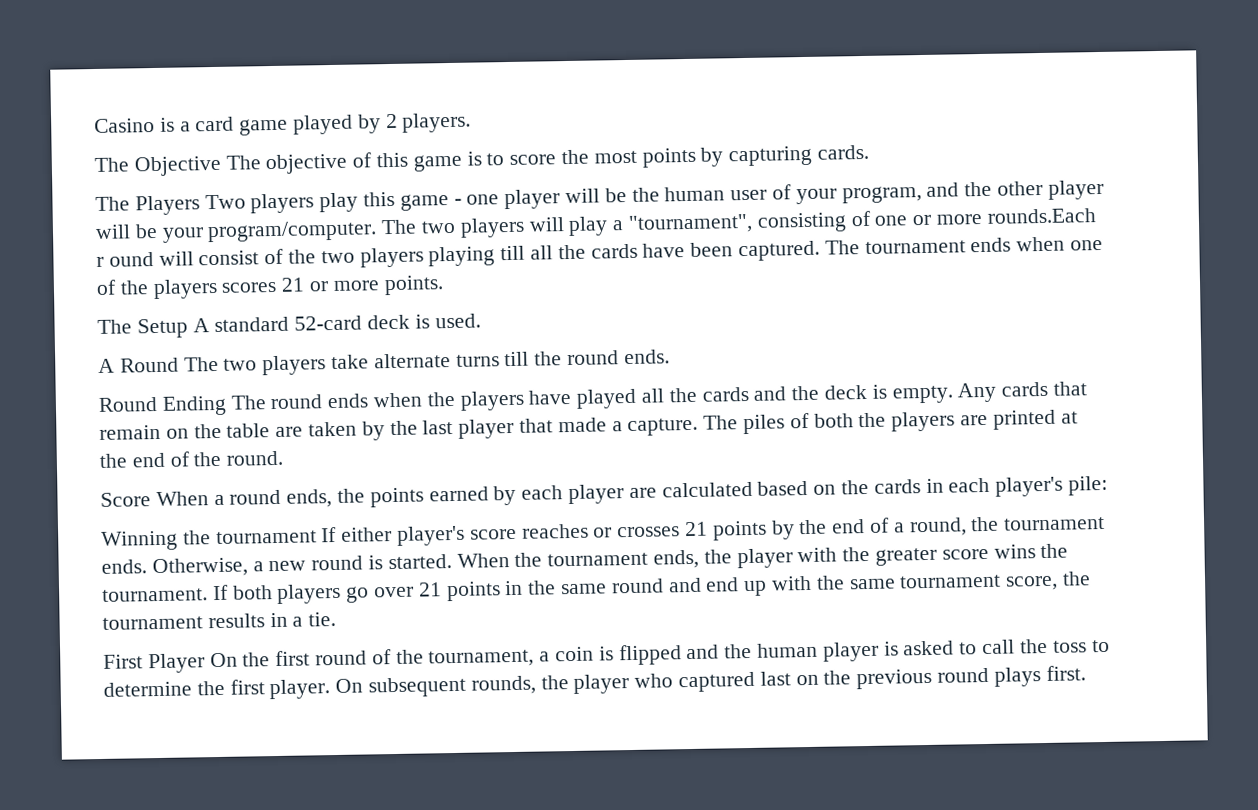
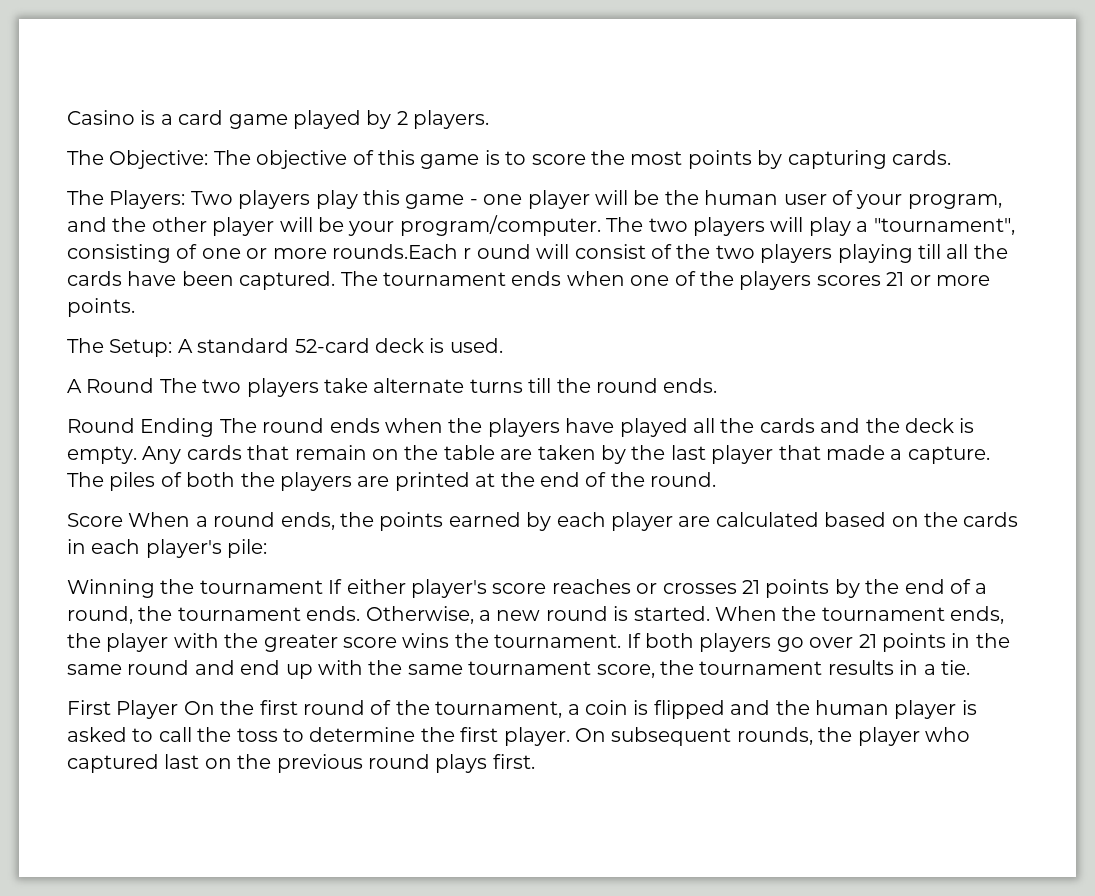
[133,155,222,177] Objective -> [109,150,209,169] Objective:
[134,195,200,216] Players -> [109,190,186,209] Players:
[136,318,188,339] Setup -> [109,339,173,357] Setup:

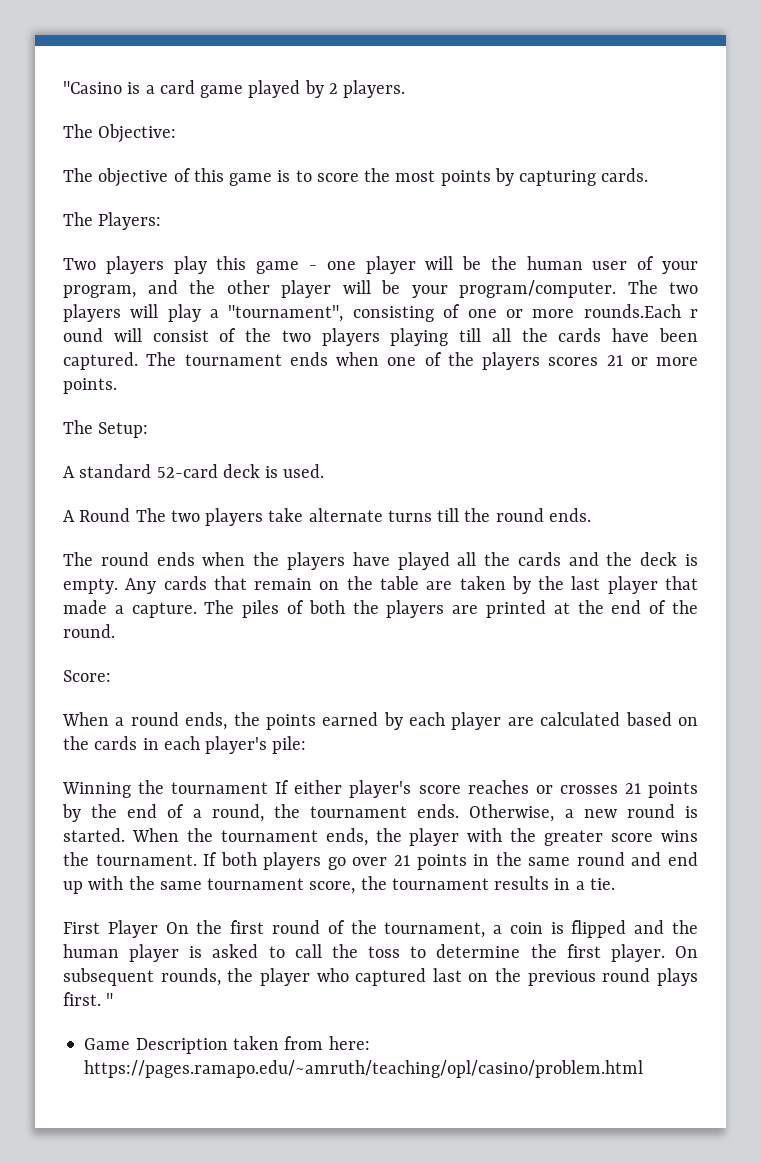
[67,110,135,125] Casino -> [63,81,122,94] "Casino
(209, 159) none -> (177, 133) //
(186, 199) none -> (162, 221) //
(173, 348) none -> (149, 430) //
[67,418,215,437] Round Ending -> (591, 515) none
[67,513,123,527] Score -> [63,670,111,682] Score: //
(535, 761) none -> [106,993,114,1006] [84,1036,370,1054] [84,1060,644,1078] " // Game Description taken from here: https://pages.ramapo.edu/~amruth/teaching/opl/casino/problem.html

